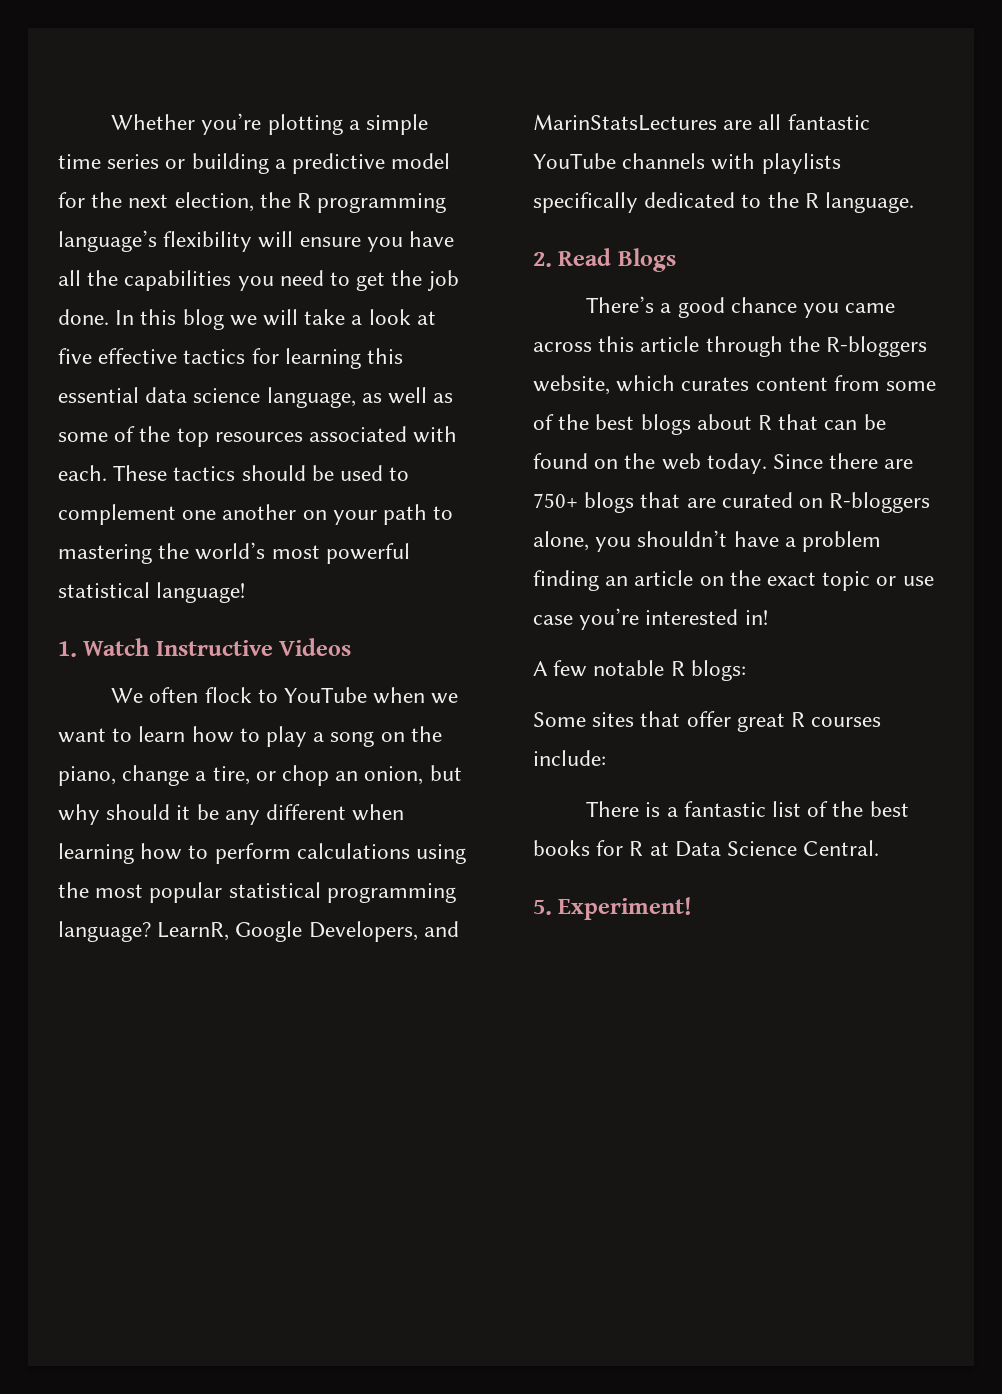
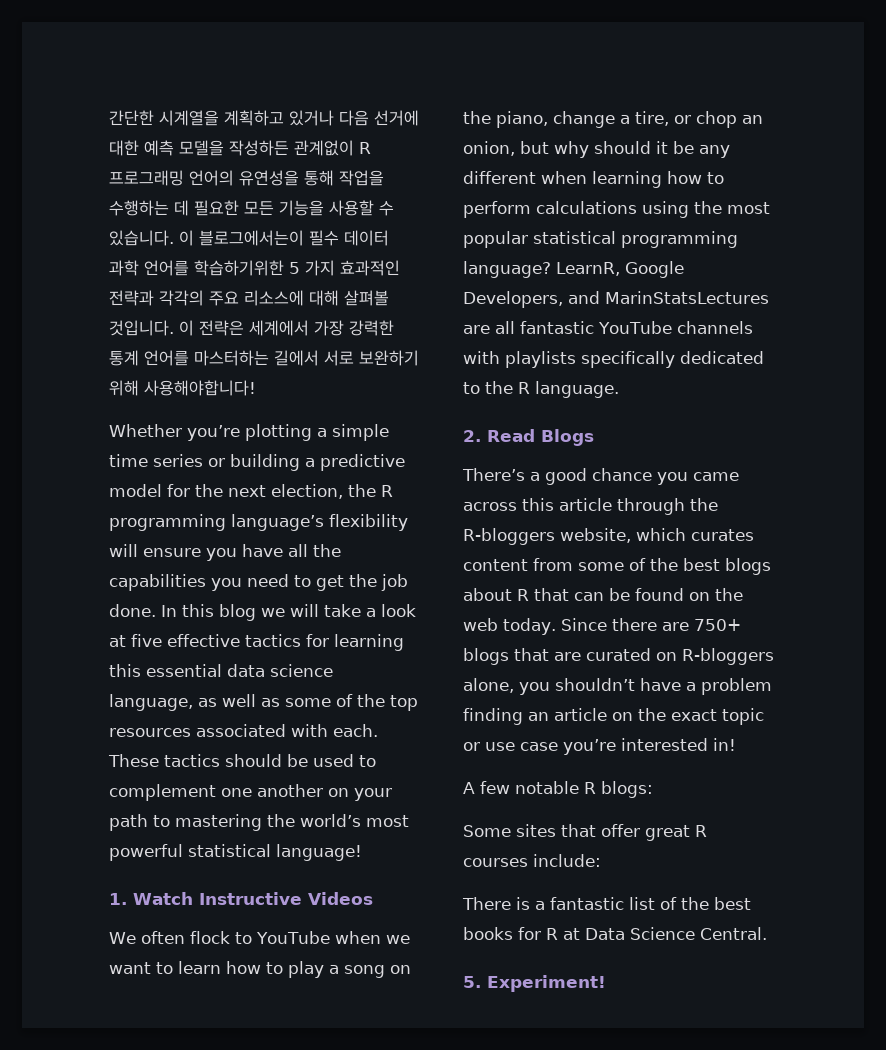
(111, 122) none -> [109,110,419,126] [109,140,371,156] [109,170,384,186] [109,200,394,216] [109,230,389,246] [109,260,400,276] [109,290,389,306] [109,320,394,336] [109,350,419,366] [109,380,256,396] 간단한 시계열을 계획하고 있거나 다음 선거에 대한 예측 모델을 작성하든 관계없이 R 프로그래밍 언어의 유연성을 통해 작업을 수행하는 데 필요한 모든 기능을 사용할 수 있습니다. 이 블로그에서는이 필수 데이터 과학 언어를 학습하기위한 5 가지 효과적인 전략과 각각의 주요 리소스에 대해 살펴볼 것입니다. 이 전략은 세계에서 가장 강력한 통계 언어를 마스터하는 길에서 서로 보완하기 위해 사용해야합니다! //

